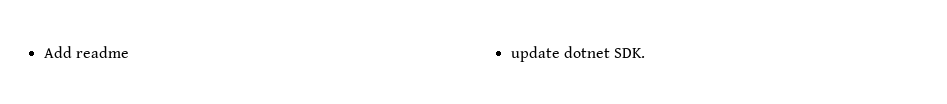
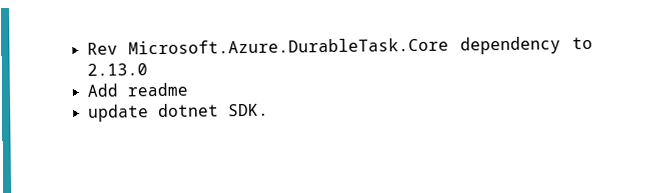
(43, 52) none -> [86,36,593,55] [86,63,148,76] Rev Microsoft.Azure.DurableTask.Core dependency to 2.13.0 //

